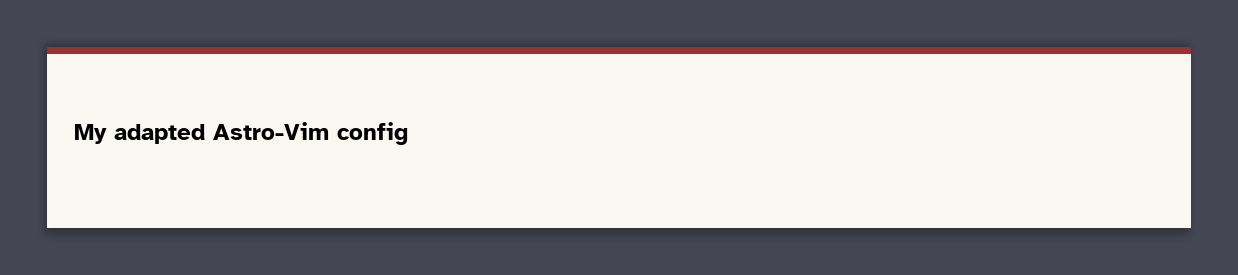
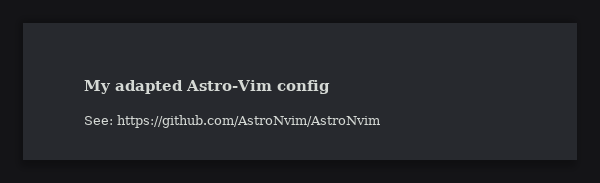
(408, 133) none -> [84,115,380,128] // See: https://github.com/AstroNvim/AstroNvim

